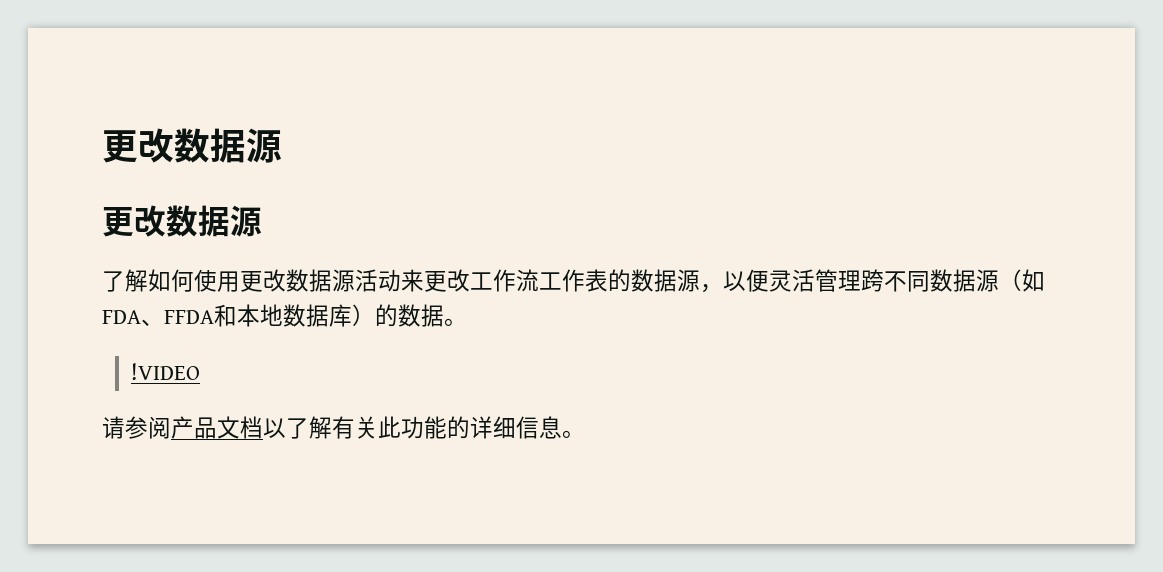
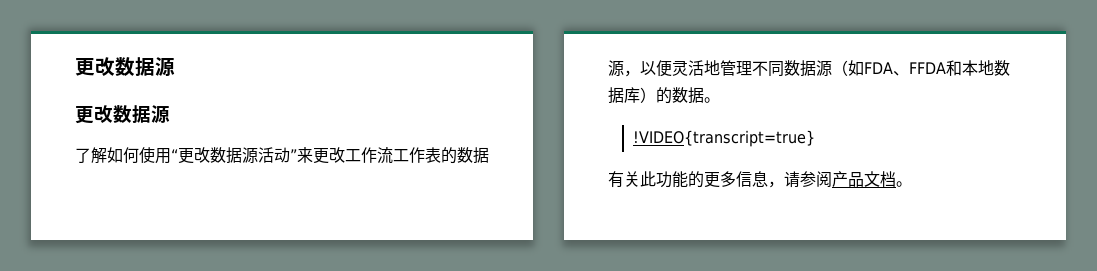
(240, 281) none -> [171,149,178,161] “
(401, 280) none -> [290,149,297,161] ”
[815,269,884,292] 管理跨 -> [704,60,752,76] 地管理
[130,363,200,380] [102,416,562,439] !VIDEO // 请参阅产品文档以了解有关此功能的详细信息 -> [632,130,815,147] [608,171,896,188] !VIDEO{transcript=true} // 有关此功能的更多信息，请参阅产品文档

